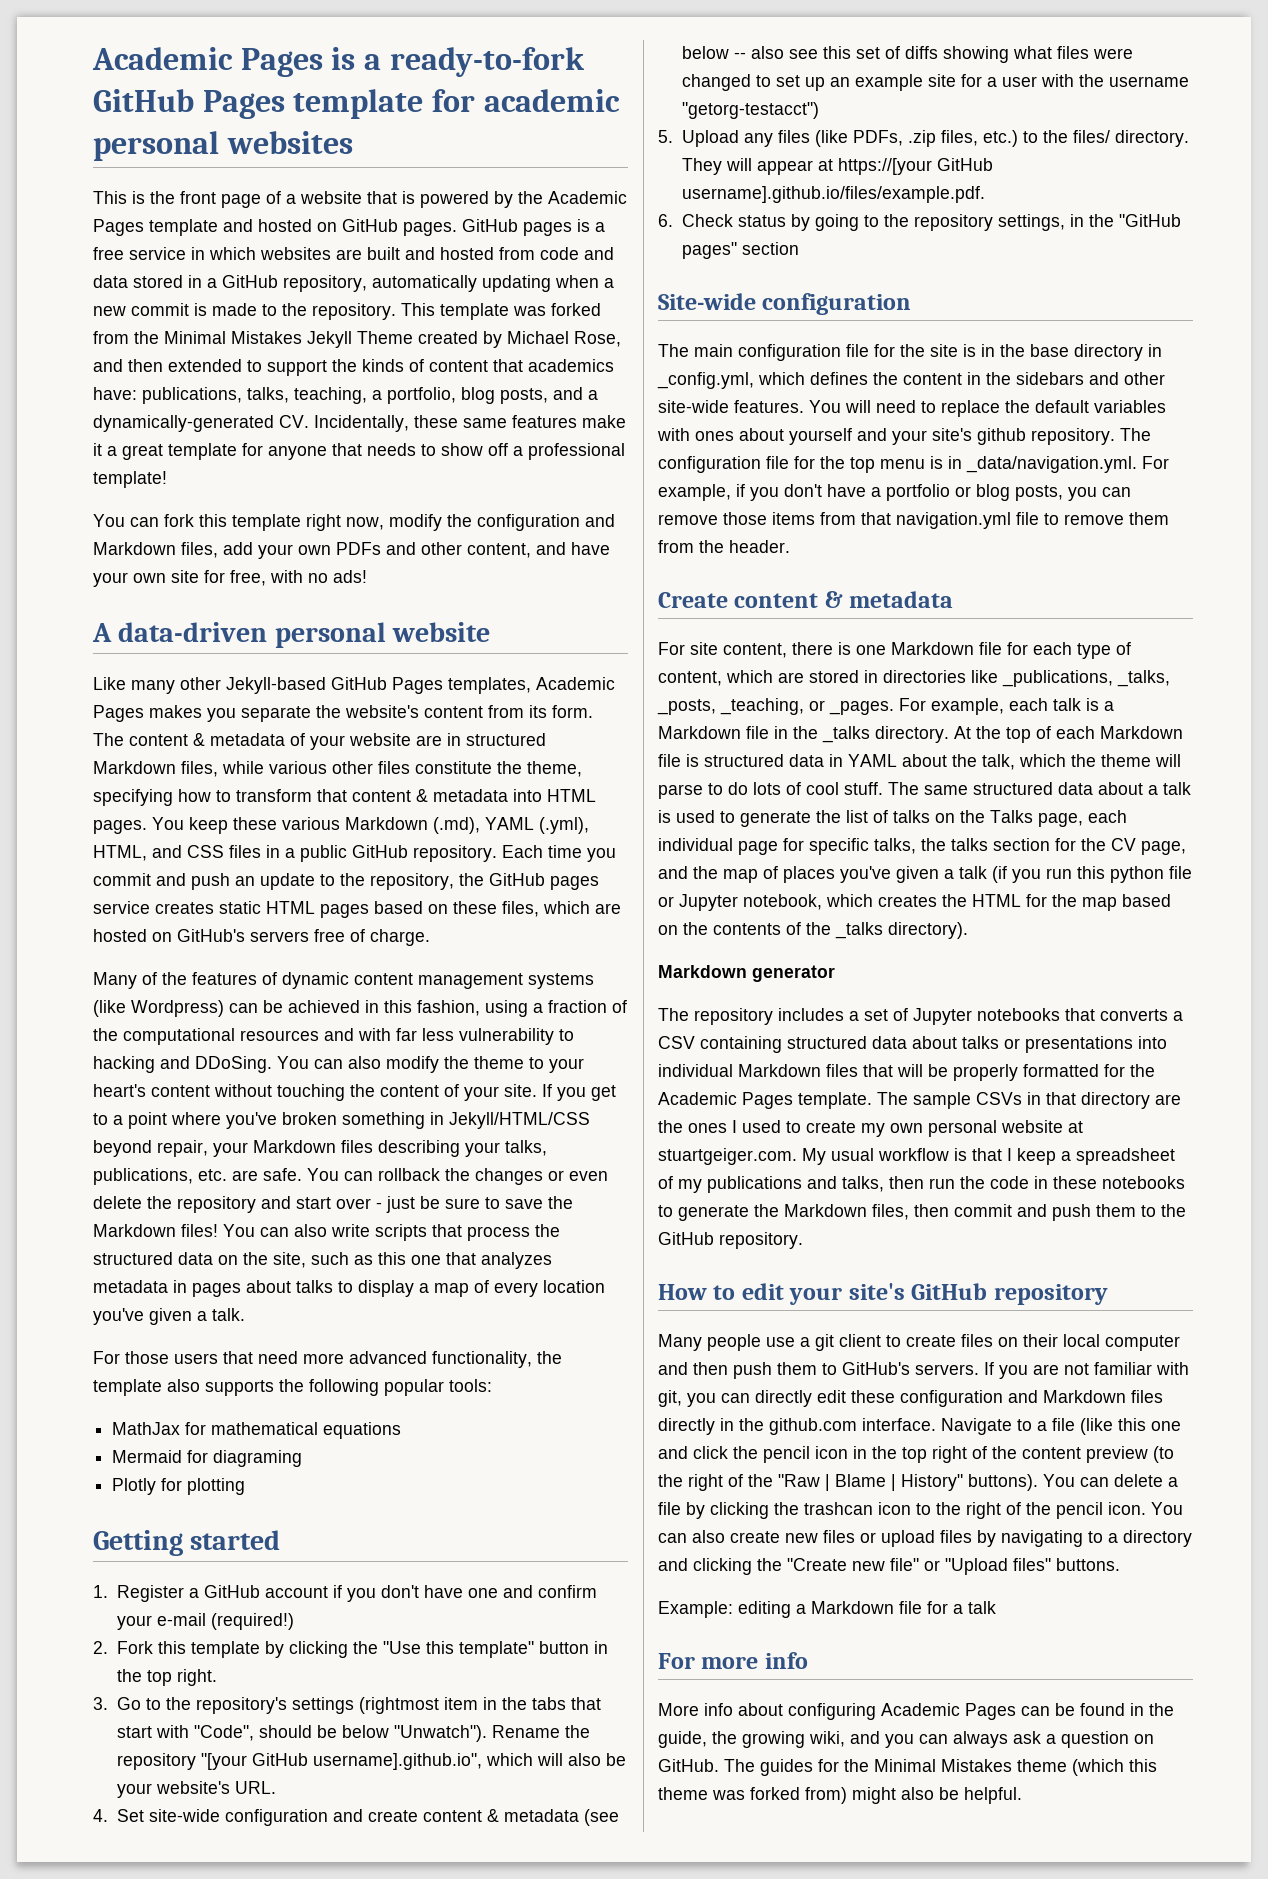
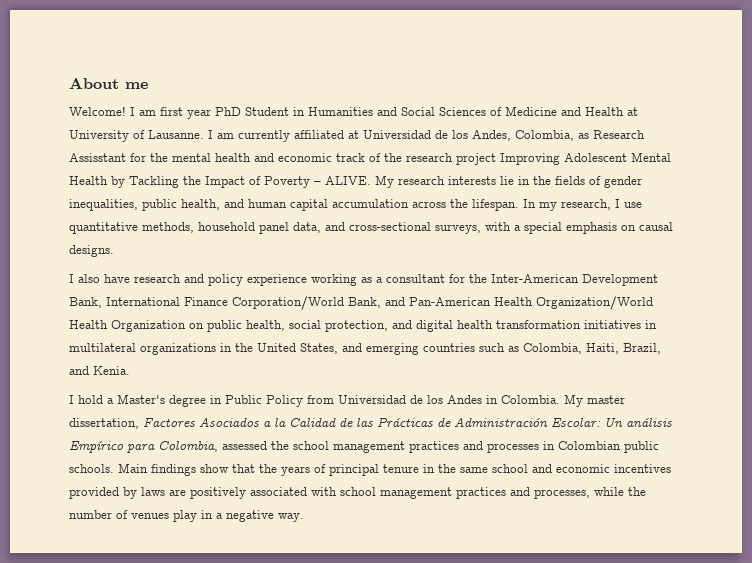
[92,47,585,77] [93,89,620,119] [93,131,353,161] [93,191,627,208] [93,219,605,236] [93,247,614,260] [93,275,614,292] [93,303,601,320] [93,331,621,348] [93,359,614,376] [93,387,598,404] [93,415,626,432] [93,443,625,460] [93,471,167,488] [93,514,615,531] [93,542,610,559] [93,570,367,587] [92,622,491,648] [93,677,615,694] [93,705,593,722] [93,733,546,750] [93,761,582,777] [93,789,596,806] [93,817,589,834] [93,845,616,862] [93,873,599,890] [93,901,621,918] [93,929,430,946] [93,972,594,989] [93,1000,627,1017] [93,1028,574,1045] [93,1056,584,1073] [93,1084,616,1101] [93,1112,590,1129] [93,1140,547,1157] [93,1168,608,1185] [93,1196,573,1213] [93,1224,560,1241] [93,1252,552,1269] [93,1280,605,1297] [93,1308,245,1325] [93,1351,562,1368] [93,1379,492,1396] [112,1422,402,1439] [112,1450,303,1467] [112,1478,246,1495] [93,1530,281,1556] [93,1585,597,1602] [116,1613,294,1630] [93,1641,608,1658] [116,1669,217,1686] [93,1697,601,1714] [116,1725,590,1742] [116,1753,626,1770] [116,1781,276,1798] [93,1809,619,1826] [681,46,1133,63] [681,74,1189,91] [681,102,819,119] [658,130,1189,147] [681,158,993,175] [681,186,985,203] [658,214,1181,231] [681,242,799,259] [658,293,912,315] [658,344,1162,361] [657,372,1165,389] [658,400,1166,417] [657,428,1151,445] [658,456,1169,473] [658,484,1131,501] [658,512,1169,529] [658,540,790,553] [658,591,954,608] [658,642,1131,659] [658,670,1170,687] [657,698,1114,715] [658,726,1183,743] [658,754,1181,770] [658,782,1191,799] [658,810,1127,827] [658,838,1186,855] [658,866,1192,883] [658,894,1171,911] [658,922,968,939] [658,965,835,982] [658,1008,1183,1025] [658,1036,1167,1053] [658,1064,1155,1081] [658,1092,1181,1109] [658,1120,1083,1137] [658,1148,1175,1165] [658,1176,1185,1193] [658,1204,1186,1221] [658,1232,803,1249] [658,1283,1108,1305] [658,1334,1180,1351] [658,1362,1189,1379] [658,1390,1163,1407] [658,1418,1181,1435] [658,1446,1174,1463] [658,1474,1178,1491] [658,1502,1183,1519] [658,1530,1192,1547] [658,1558,1120,1575] [658,1601,996,1618] [658,1652,808,1669] [658,1703,1174,1720] [658,1731,1154,1748] [658,1759,1157,1776] [658,1787,1022,1804] Academic Pages is a ready-to-fork GitHub Pages template for academic personal websites // This is the front page of a website that is powered by the Academic Pages template and hosted on GitHub pages. GitHub pages is a free service in which websites are built and hosted from code and data stored in a GitHub repository, automatically updating when a new commit is made to the repository. This template was forked from the Minimal Mistakes Jekyll Theme created by Michael Rose, and then extended to support the kinds of content that academics have: publications, talks, teaching, a portfolio, blog posts, and a dynamically-generated CV. Incidentally, these same features make it a great template for anyone that needs to show off a professional template! // You can fork this template right now, modify the configuration and Markdown files, add your own PDFs and other content, and have your own site for free, with no ads! // A data-driven personal website // Like many other Jekyll-based GitHub Pages templates, Academic Pages makes you separate the website's content from its form. The content & metadata of your website are in structured Markdown files, while various other files constitute the theme, specifying how to transform that content & metadata into HTML pages. You keep these various Markdown (.md), YAML (.yml), HTML, and CSS files in a public GitHub repository. Each time you commit and push an update to the repository, the GitHub pages service creates static HTML pages based on these files, which are hosted on GitHub's servers free of charge. // Many of the features of dynamic content management systems (like Wordpress) can be achieved in this fashion, using a fraction of the computational resources and with far less vulnerability to hacking and DDoSing. You can also modify the theme to your heart's content without touching the content of your site. If you get to a point where you've broken something in Jekyll/HTML/CSS beyond repair, your Markdown files describing your talks, publications, etc. are safe. You can rollback the changes or even delete the repository and start over - just be sure to save the Markdown files! You can also write scripts that process the structured data on the site, such as this one that analyzes metadata in pages about talks to display a map of every location you've given a talk. // For those users that need more advanced functionality, the template also supports the following popular tools: // MathJax for mathematical equations // Mermaid for diagraming // Plotly for plotting // Getting started // 1. Register a GitHub account if you don't have one and confirm your e-mail (required!) // 2. Fork this template by clicking the "Use this template" button in the top right. // 3. Go to the repository's settings (rightmost item in the tabs that start with "Code", should be below "Unwatch"). Rename the repository "[your GitHub username].github.io", which will also be your website's URL. // 4. Set site-wide configuration and create content & metadata (see below -- also see this set of diffs showing what files were changed to set up an example site for a user with the username "getorg-testacct") // 5. Upload any files (like PDFs, .zip files, etc.) to the files/ directory. They will appear at https://[your GitHub username].github.io/files/example.pdf. // 6. Check status by going to the repository settings, in the "GitHub pages" section // Site-wide configuration // The main configuration file for the site is in the base directory in _config.yml, which defines the content in the sidebars and other site-wide features. You will need to replace the default variables with ones about yourself and your site's github repository. The configuration file for the top menu is in _data/navigation.yml. For example, if you don't have a portfolio or blog posts, you can remove those items from that navigation.yml file to remove them from the header. // Create content & metadata // For site content, there is one Markdown file for each type of content, which are stored in directories like _publications, _talks, _posts, _teaching, or _pages. For example, each talk is a Markdown file in the _talks directory. At the top of each Markdown file is structured data in YAML about the talk, which the theme will parse to do lots of cool stuff. The same structured data about a talk is used to generate the list of talks on the Talks page, each individual page for specific talks, the talks section for the CV page, and the map of places you've given a talk (if you run this python file or Jupyter notebook, which creates the HTML for the map based on the contents of the _talks directory). // Markdown generator // The repository includes a set of Jupyter notebooks that converts a CSV containing structured data about talks or presentations into individual Markdown files that will be properly formatted for the Academic Pages template. The sample CSVs in that directory are the ones I used to create my own personal website at stuartgeiger.com. My usual workflow is that I keep a spreadsheet of my publications and talks, then run the code in these notebooks to generate the Markdown files, then commit and push them to the GitHub repository. // How to edit your site's GitHub repository // Many people use a git client to create files on their local computer and then push them to GitHub's servers. If you are not familiar with git, you can directly edit these configuration and Markdown files directly in the github.com interface. Navigate to a file (like this one and click the pencil icon in the top right of the content preview (to the right of the "Raw | Blame | History" buttons). You can delete a file by clicking the trashcan icon to the right of the pencil icon. You can also create new files or upload files by navigating to a directory and clicking the "Create new file" or "Upload files" buttons. // Example: editing a Markdown file for a talk // For more info // More info about configuring Academic Pages can be found in the guide, the growing wiki, and you can always ask a question on GitHub. The guides for the Minimal Mistakes theme (which this theme was forked from) might also be helpful. -> [69,78,148,89] [69,106,638,119] [69,130,645,142] [69,152,671,165] [69,175,642,188] [69,199,642,211] [69,222,673,234] [69,245,114,257] [69,274,658,286] [69,296,653,310] [69,320,657,332] [69,343,661,355] [69,366,130,375] [69,394,625,407] [69,417,672,429] [69,441,659,453] [69,463,671,476] [69,487,646,499] [69,510,304,522] About me // Welcome! I am first year PhD Student in Humanities and Social Sciences of Medicine and Health at University of Lausanne. I am currently affiliated at Universidad de los Andes, Colombia, as Research Assisstant for the mental health and economic track of the research project Improving Adolescent Mental Health by Tackling the Impact of Poverty – ALIVE. My research interests lie in the fields of gender inequalities, public health, and human capital accumulation across the lifespan. In my research, I use quantitative methods, household panel data, and cross-sectional surveys, with a special emphasis on causal designs. // I also have research and policy experience working as a consultant for the Inter-American Development Bank, International Finance Corporation/World Bank, and Pan-American Health Organization/World Health Organization on public health, social protection, and digital health transformation initiatives in multilateral organizations in the United States, and emerging countries such as Colombia, Haiti, Brazil, and Kenia. // I hold a Master's degree in Public Policy from Universidad de los Andes in Colombia. My master dissertation, Factores Asociados a la Calidad de las Prácticas de Administración Escolar: Un análisis Empírico para Colombia, assessed the school management practices and processes in Colombian public schools. Main findings show that the years of principal tenure in the same school and economic incentives provided by laws are positively associated with school management practices and processes, while the number of venues play in a negative way.

